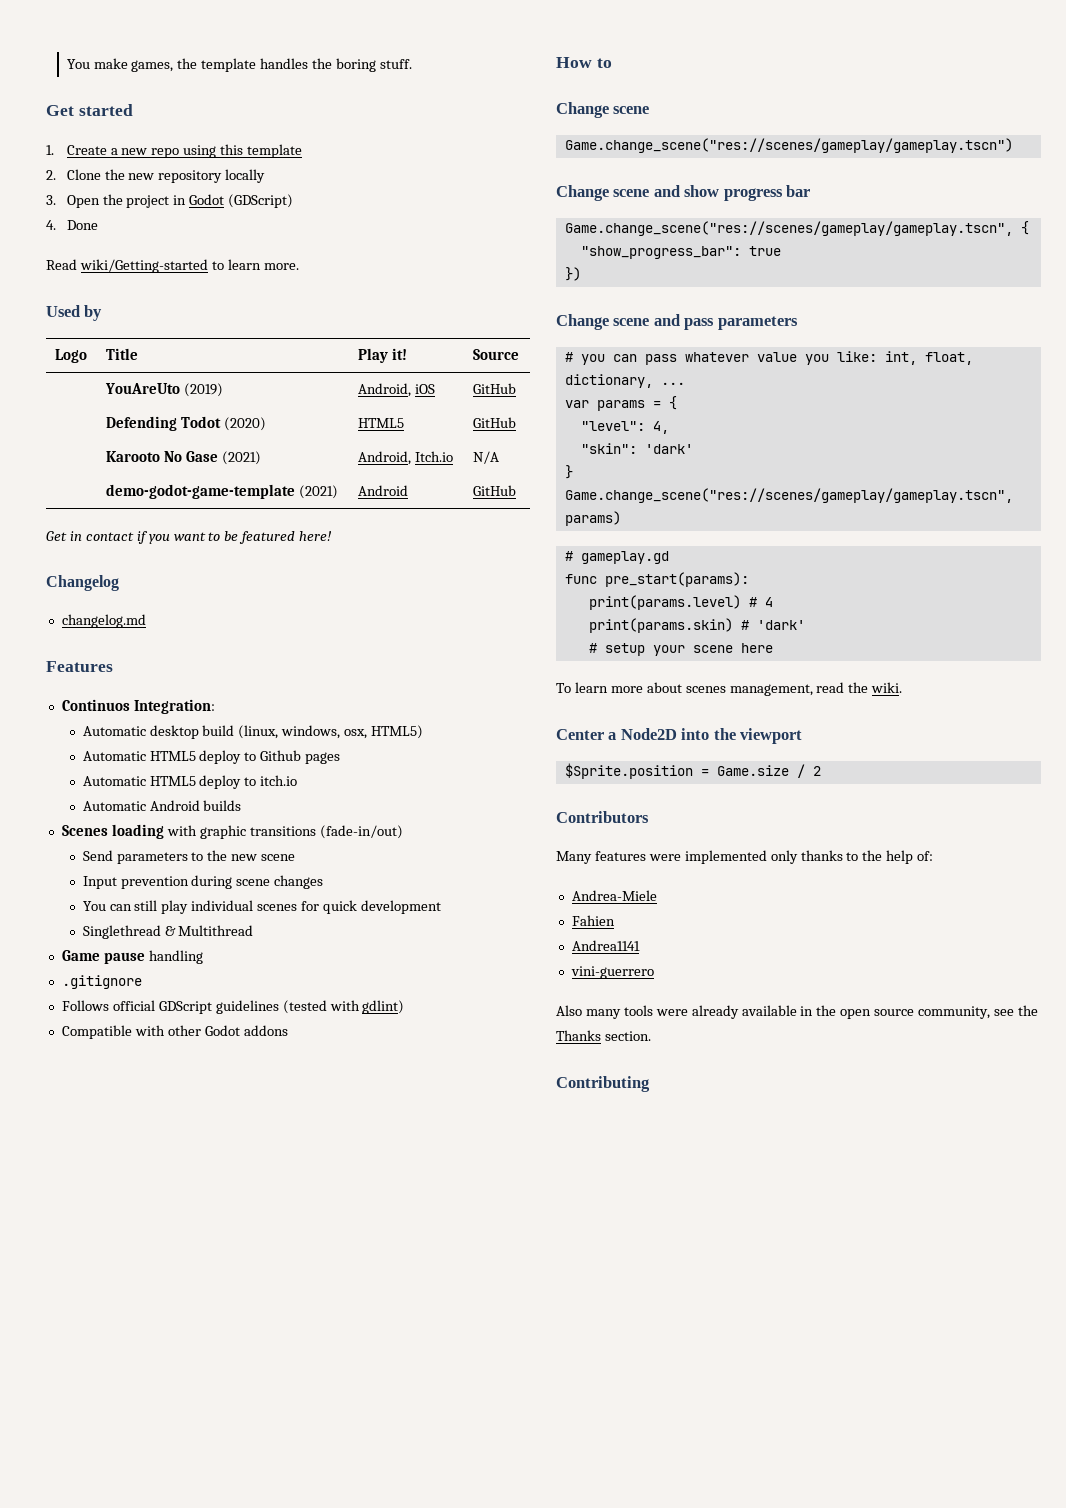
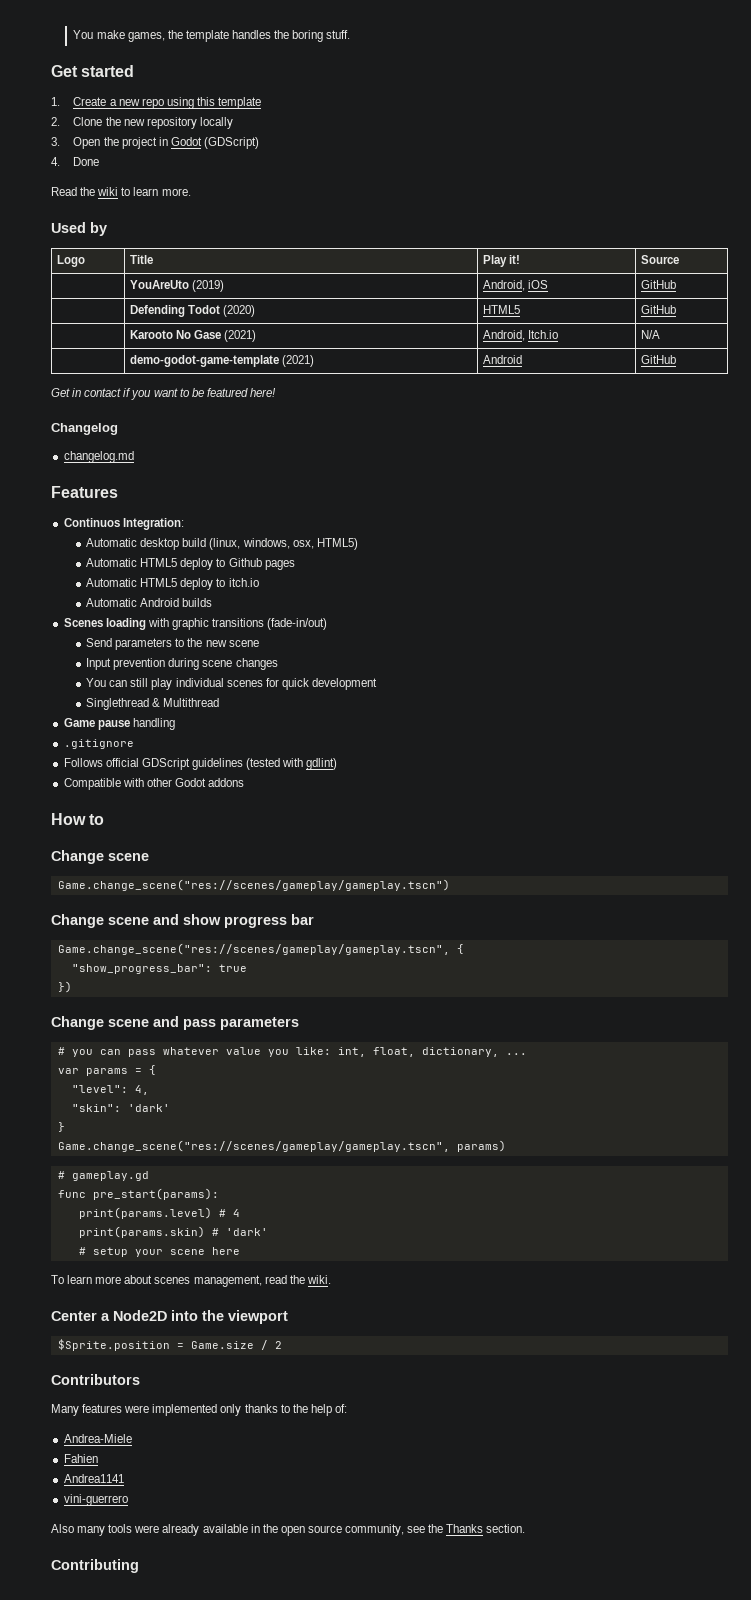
[79,259,208,273] wiki/Getting-started -> [80,187,119,196] the wiki

